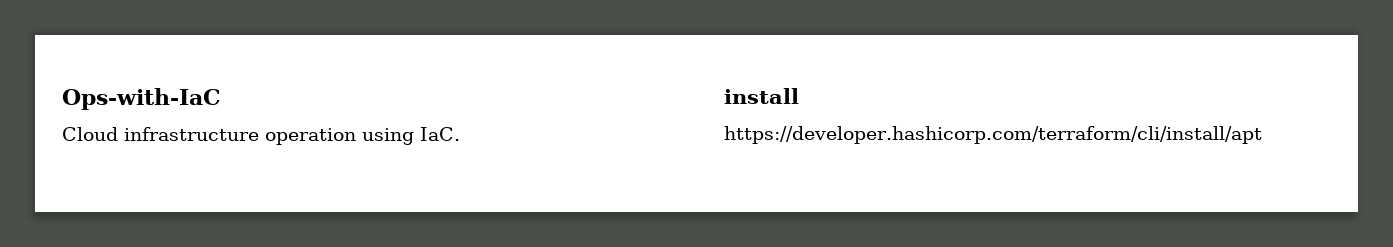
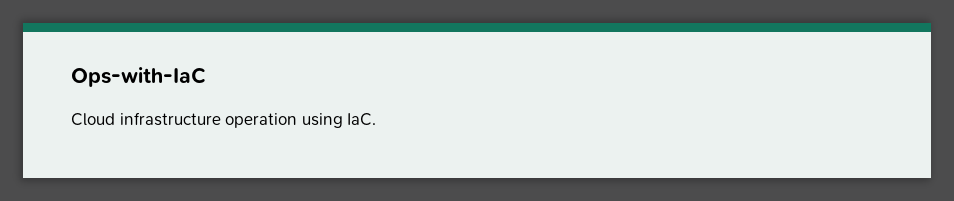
[724,88,799,104] [724,126,1262,144] // install // https://developer.hashicorp.com/terraform/cli/install/apt -> (377, 119) none

